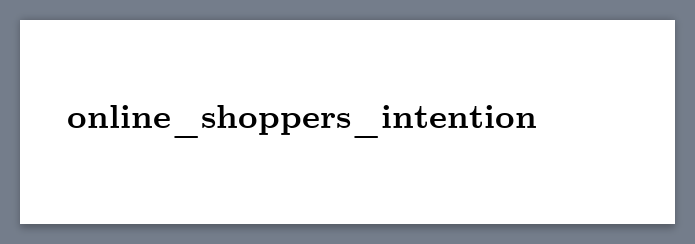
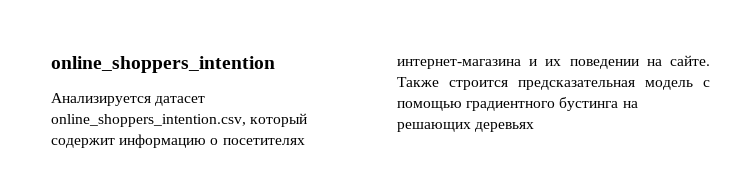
(537, 121) none -> [51,93,206,106] [51,113,308,127] [51,134,305,148] [397,55,710,69] [397,77,710,90] [397,97,638,111] [397,122,535,132] // Анализируется датасет online_shoppers_intention.csv, который содержит информацию о посетителях интернет-магазина и их поведении на сайте. Также строится предсказательная модель с помощью градиентного бустинга на решающих деревьях

